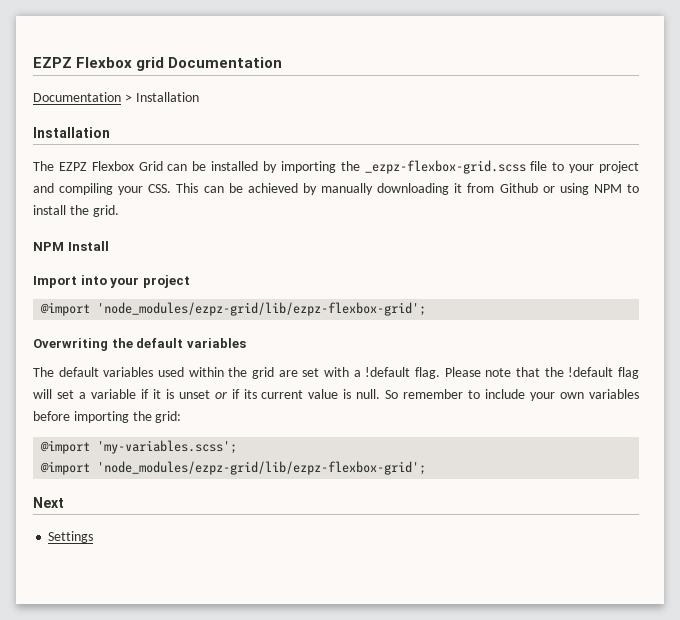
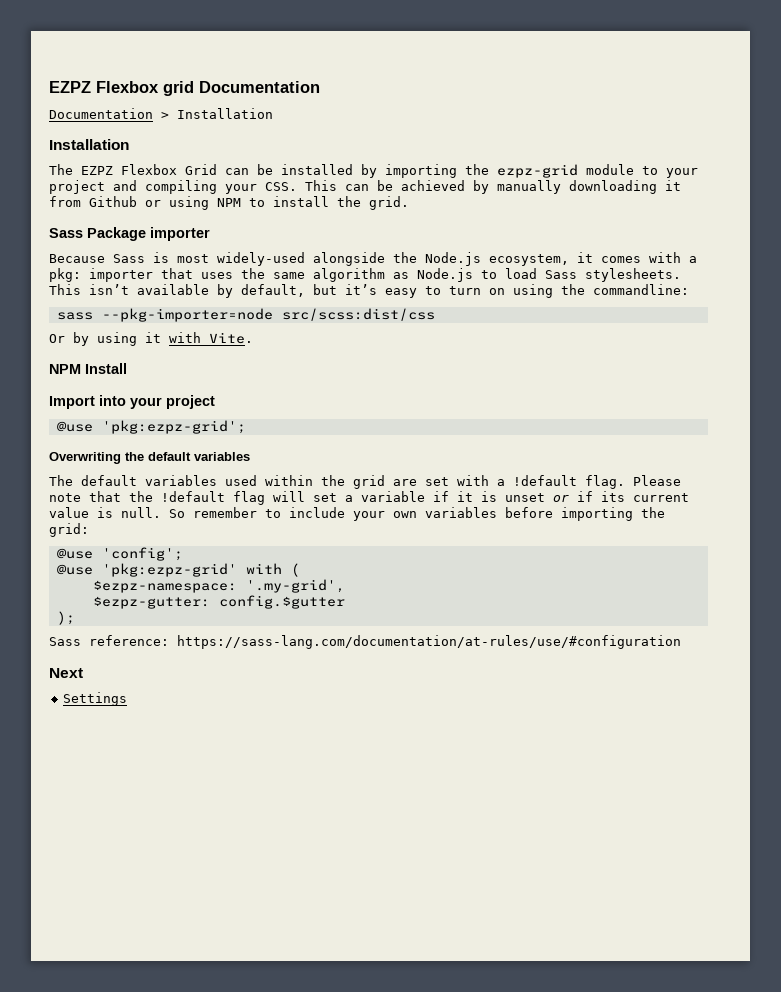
[364,160,548,174] _ezpz-flexbox-grid.scss file -> [497,164,634,178] ezpz-grid module
(119, 211) none -> [49,227,210,241] [49,252,697,266] [49,268,681,282] [49,284,689,298] [56,308,435,322] [49,332,253,346] // Sass Package importer // Because Sass is most widely-used alongside the Node.js ecosystem, it comes with a pkg: importer that uses the same algorithm as Node.js to load Sass stylesheets. This isn’t available by default, but it’s easy to turn on using the commandline: // sass --pkg-importer=node src/scss:dist/css // Or by using it with Vite.
[40,302,427,316] @import 'node_modules/ezpz-grid/lib/ezpz-flexbox-grid'; -> [56,420,246,434] @use 'pkg:ezpz-grid';
[40,440,238,454] [40,461,427,475] @import 'my-variables.scss'; // @import 'node_modules/ezpz-grid/lib/ezpz-flexbox-grid'; -> [56,547,183,561] [56,563,300,577] [92,579,345,593] [92,595,345,609] [56,611,75,625] [49,635,681,649] @use 'config'; // @use 'pkg:ezpz-grid' with ( // $ezpz-namespace: '.my-grid', // $ezpz-gutter: config.$gutter // ); // Sass reference: https://sass-lang.com/documentation/at-rules/use/#configuration

